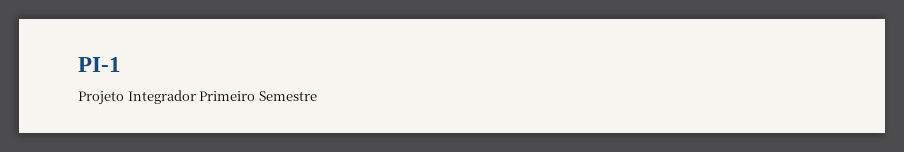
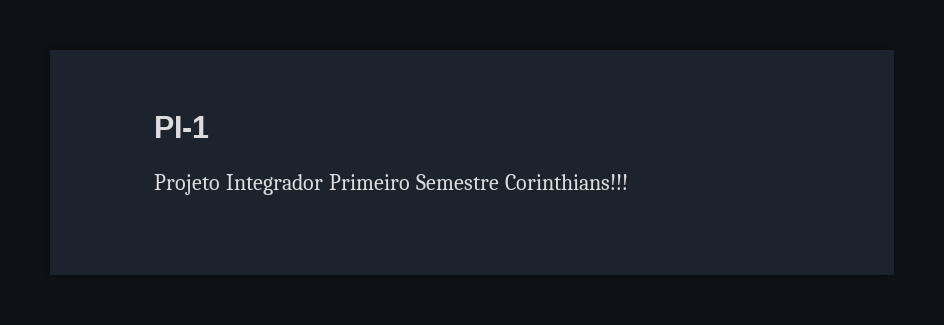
(317, 96) none -> [504,174,628,190] Corinthians!!!

